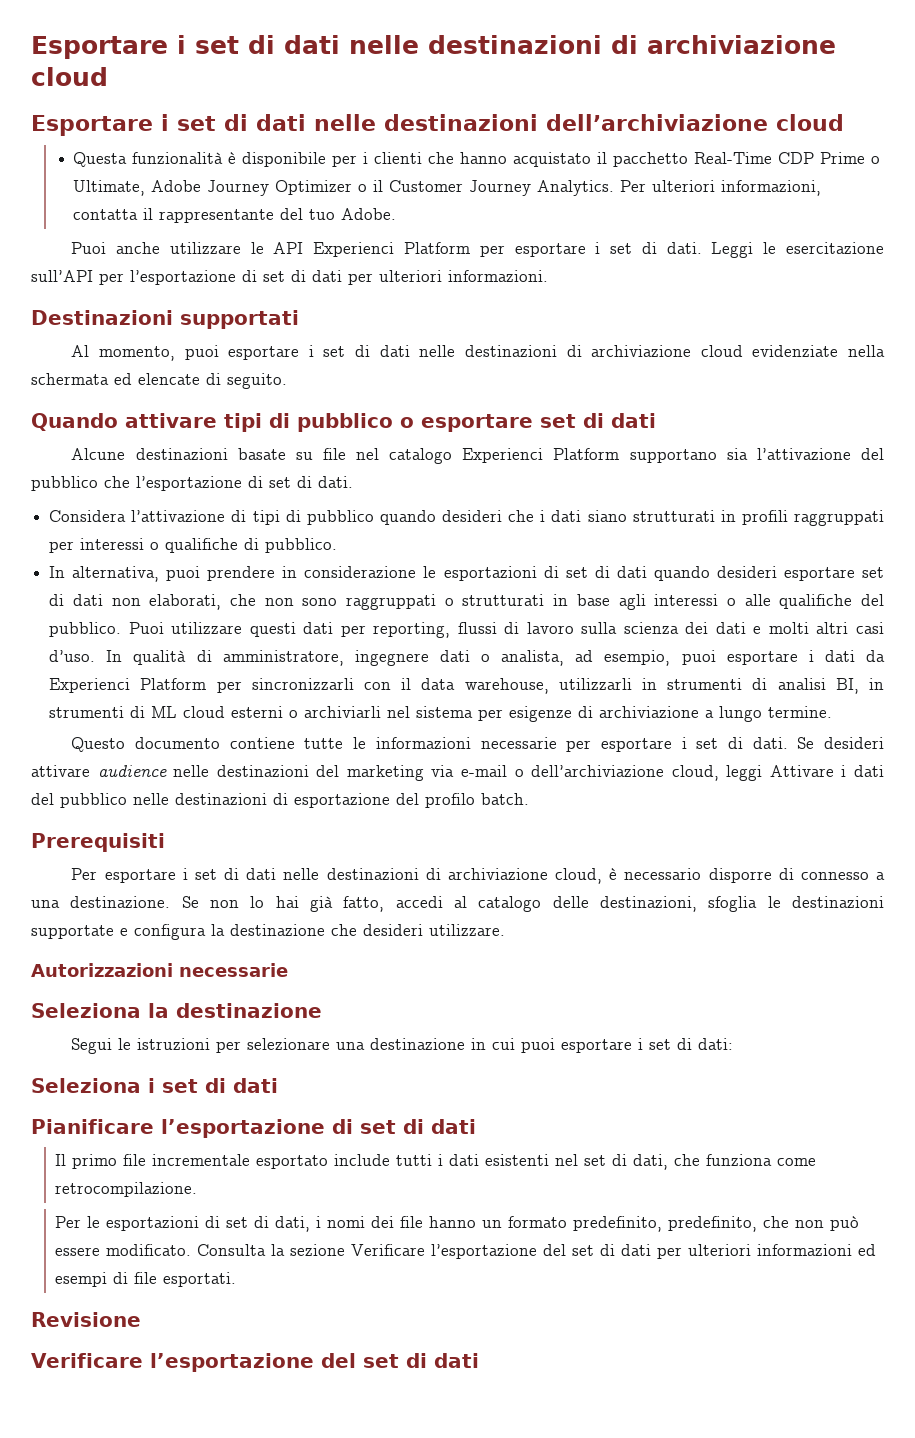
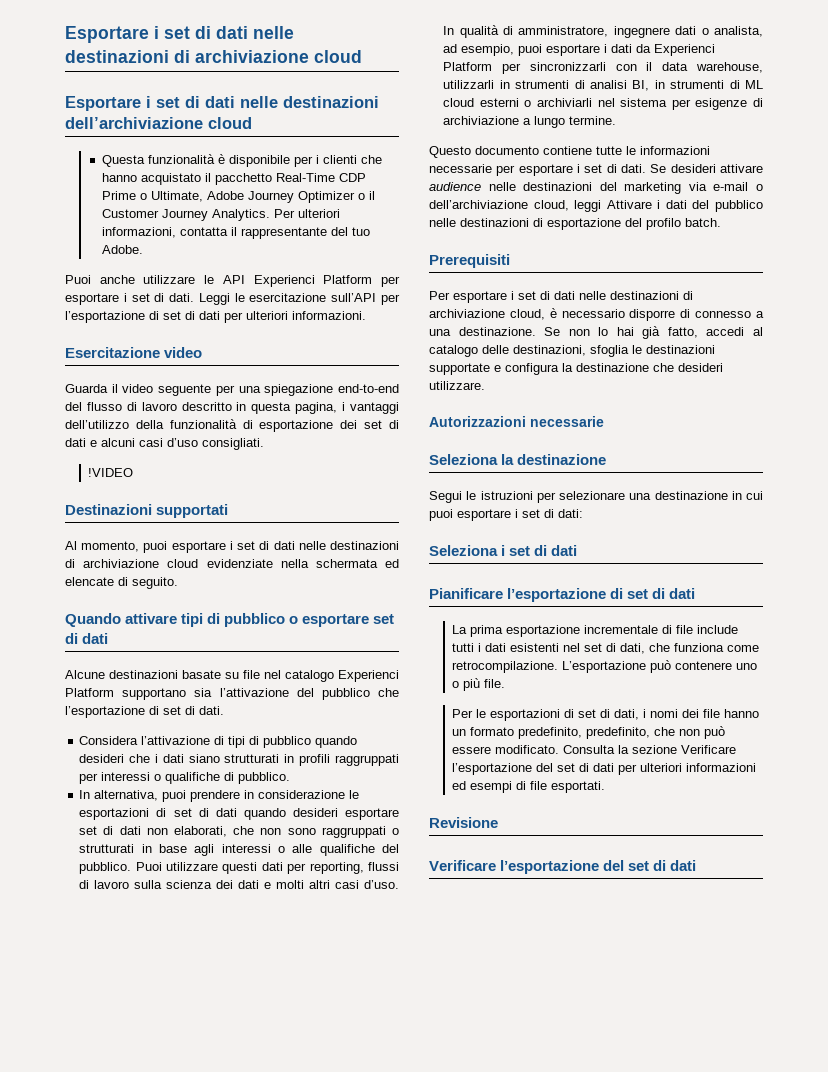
(548, 276) none -> [65,347,203,358] [65,384,400,396] [65,402,399,414] [65,419,399,432] [65,438,264,450] [87,468,133,477] // Esercitazione video // Guarda il video seguente per una spiegazione end-to-end del flusso di lavoro descritto in questa pagina, i vantaggi dell’utilizzo della funzionalità di esportazione dei set di dati e alcuni casi d’uso consigliati. // !VIDEO
[55,1154,329,1169] Il primo file incrementale esportato -> [451,625,693,637] La prima esportazione incrementale di file
(198, 1189) none -> [561,660,757,673] [451,678,505,691] L’esportazione può contenere uno o più file.

